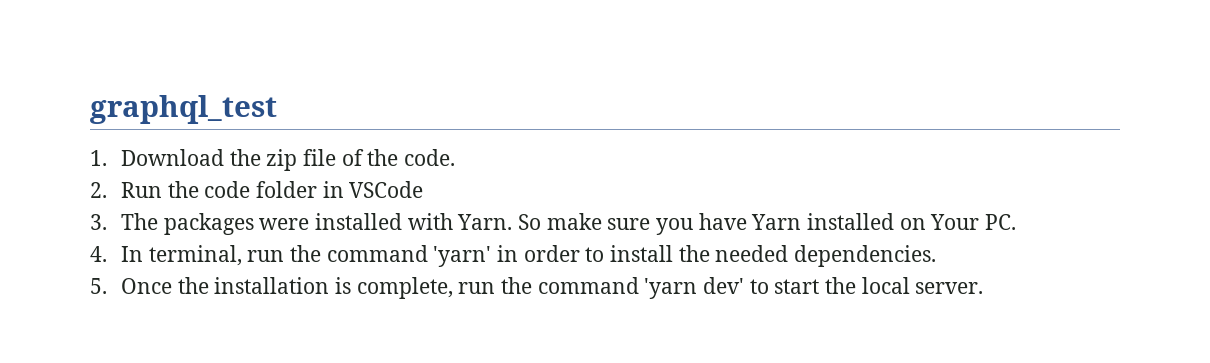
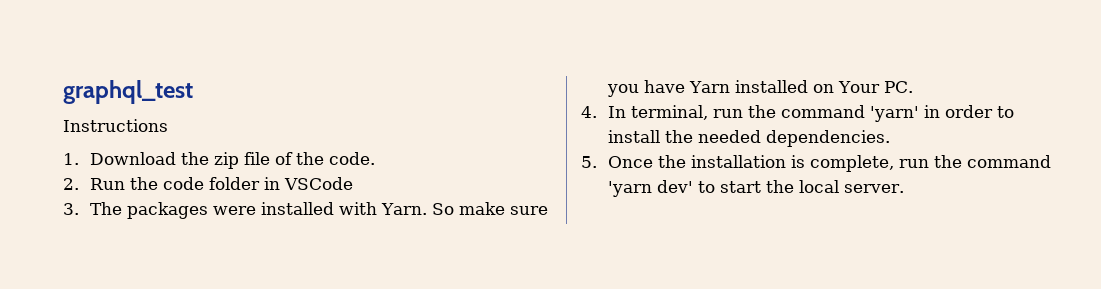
(277, 109) none -> [63,119,168,132] // Instructions

